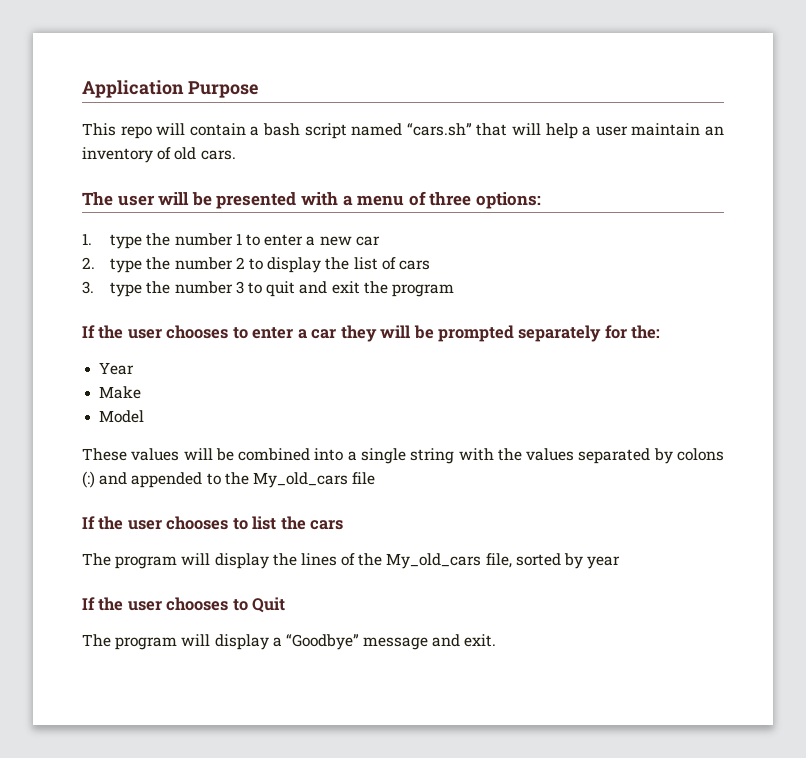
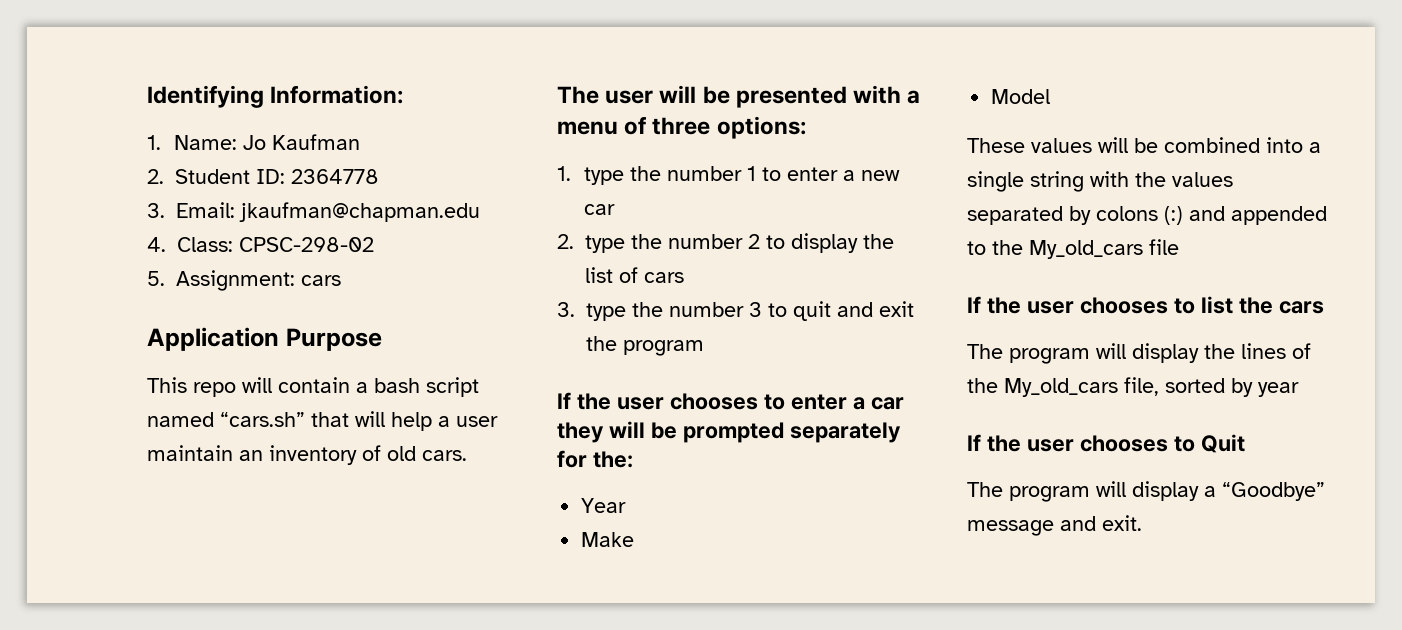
(82, 89) none -> [147,85,404,108] [147,134,361,150] [147,169,379,184] [147,202,480,222] [147,237,374,252] [147,270,341,291] Identifying Information: // 1. Name: Jo Kaufman // 2. Student ID: 2364778 // 3. Email: jkaufman@chapman.edu // 4. Class: CPSC-298-02 // 5. Assignment: cars //

